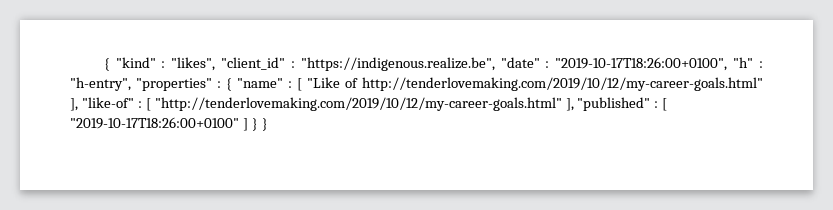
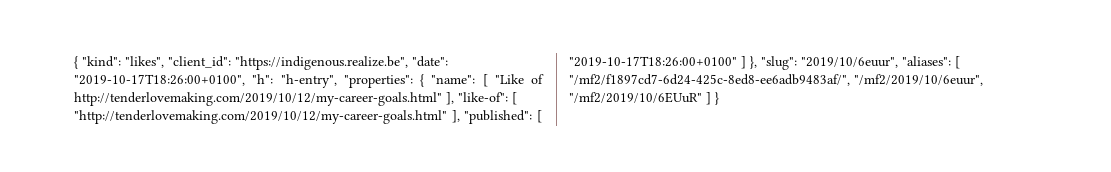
[103,57,763,71] [70,77,292,91] { "kind" : "likes", "client_id" : "https://indigenous.realize.be", "date" : "2019-10-17T18:26:00+0100", "h" : "h-entry", "properties" : { "name" : -> [74,56,448,70] [74,74,476,88] { "kind": "likes", "client_id": "https://indigenous.realize.be", "date": "2019-10-17T18:26:00+0100", "h": "h-entry", "properties": { "name":
[81,97,142,108] "like-of" : -> [458,92,508,102] "like-of":
[577,97,659,111] "published" : -> [464,110,533,124] "published":
[251,118,258,131] } -> [750,56,960,70] [569,74,983,86] [569,92,711,105] }, "slug": "2019/10/6euur", "aliases": [ "/mf2/f1897cd7-6d24-425c-8ed8-ee6adb9483af/", "/mf2/2019/10/6euur", "/mf2/2019/10/6EUuR" ]

